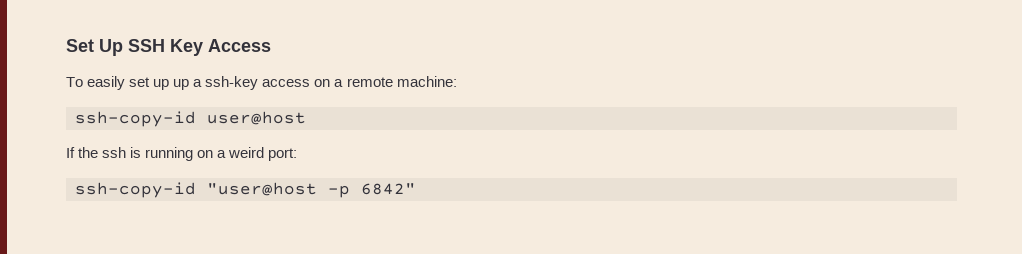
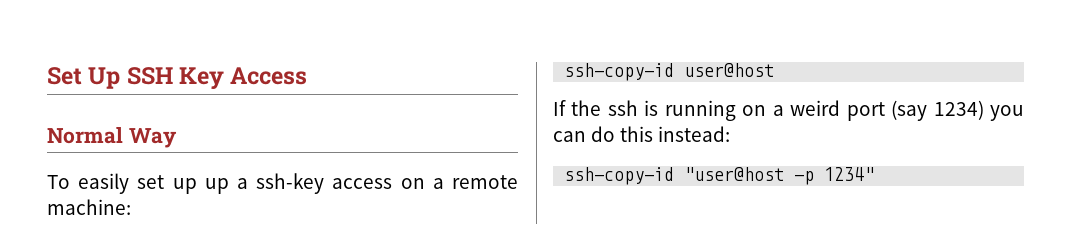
(271, 45) none -> [47,127,177,148] // Normal Way
[268,148,298,161] port: -> [846,100,1024,121] [553,126,731,142] port (say 1234) you can do this instead:
[361,183,416,195] 6842" -> [824,167,875,181] 1234"

